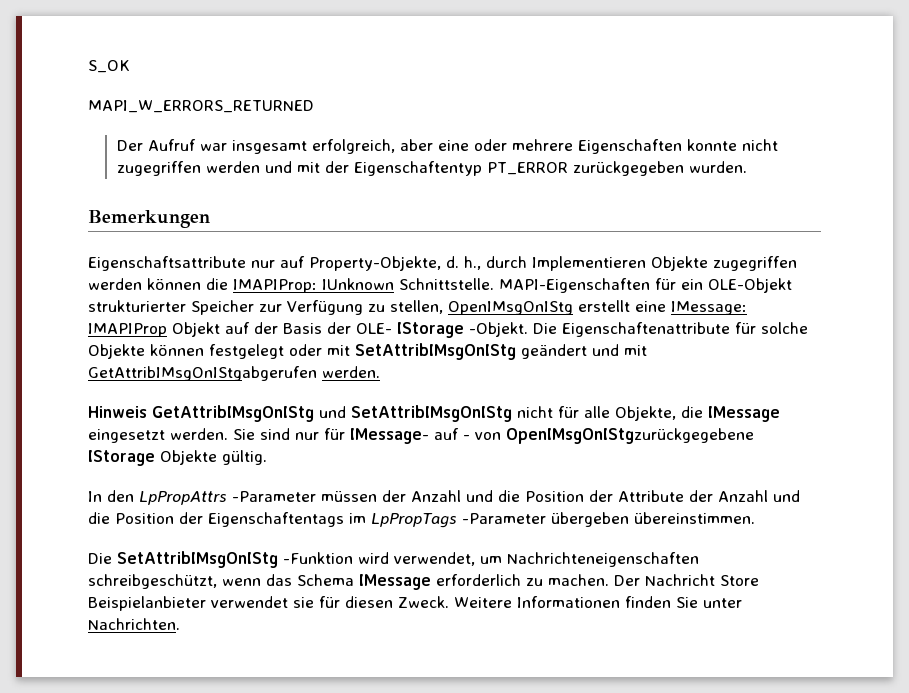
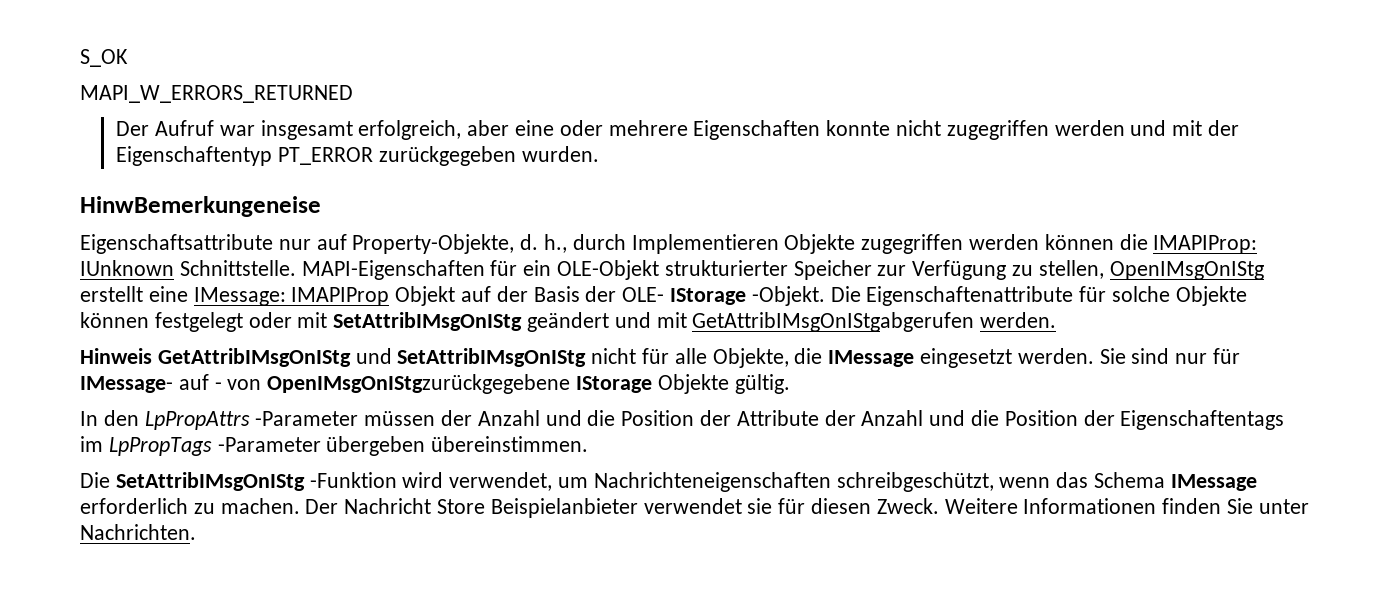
[88,210,210,228] Bemerkungen -> [80,196,321,217] HinwBemerkungeneise

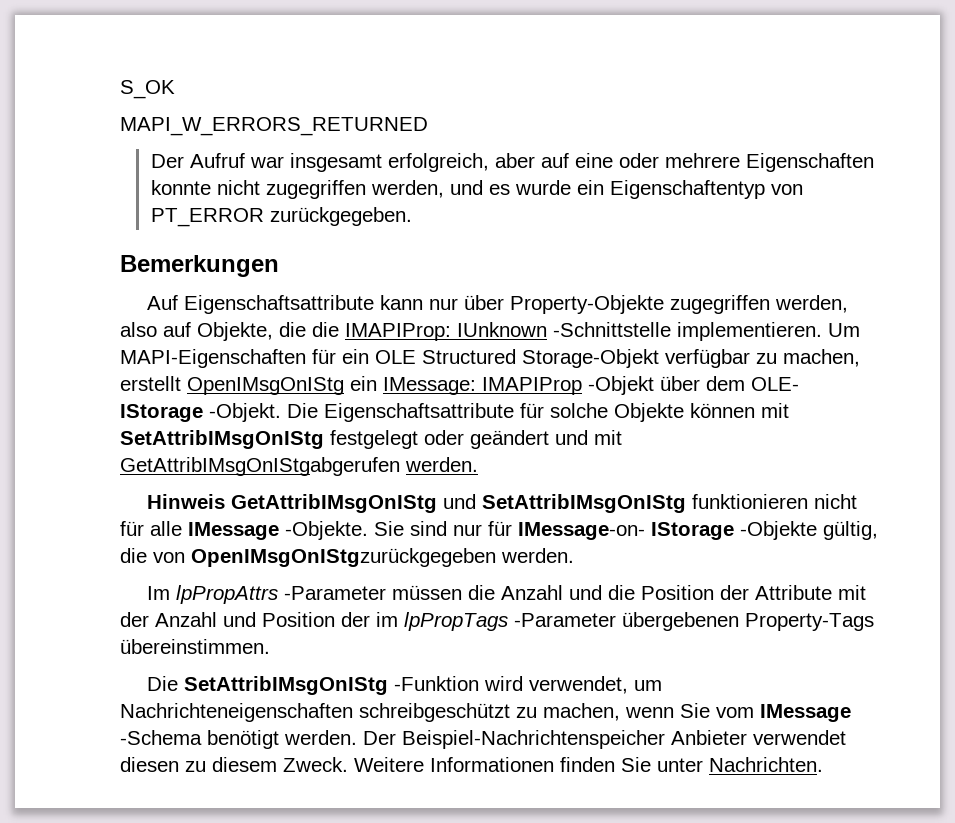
(510, 128) none -> [540,153,569,168] auf
[1054,120,1240,136] [116,146,599,166] [80,196,321,217] [80,234,1258,254] [80,260,1264,280] [80,286,617,306] werden und mit der Eigenschaftentyp PT_ERROR zurückgegeben wurden. // HinwBemerkungeneise // Eigenschaftsattribute nur auf Property-Objekte, d. h., durch Implementieren Objekte zugegriffen werden können die IMAPIProp: IUnknown Schnittstelle. MAPI-Eigenschaften für ein OLE-Objekt strukturierter Speicher zur Verfügung zu stellen, OpenIMsgOnIStg erstellt eine IMessage: IMAPIProp Objekt auf der Basis der -> [370,180,803,199] [150,207,412,227] [120,255,279,277] [147,295,849,314] [120,322,860,341] [120,349,860,368] [120,376,745,395] werden, und es wurde ein Eigenschaftentyp von PT_ERROR zurückgegeben. // Bemerkungen // Auf Eigenschaftsattribute kann nur über Property-Objekte zugegriffen werden, also auf Objekte, die die IMAPIProp: IUnknown -Schnittstelle implementieren. Um MAPI-Eigenschaften für ein OLE Structured Storage-Objekt verfügbar zu machen, erstellt OpenIMsgOnIStg ein IMessage: IMAPIProp -Objekt über dem
[866,286,1074,306] Eigenschaftenattribute -> [324,403,514,422] Eigenschaftsattribute
[154,312,523,332] festgelegt oder mit SetAttribIMsgOnIStg -> [761,403,789,418] [120,430,464,449] mit SetAttribIMsgOnIStg festgelegt oder
(587, 357) none -> [692,494,809,509] funktionieren
[712,348,1241,368] [80,374,790,394] [80,410,250,430] Objekte, die IMessage eingesetzt werden. Sie sind nur für IMessage- auf - von OpenIMsgOnIStgzurückgegebene IStorage Objekte gültig. // In den LpPropAttrs -> [188,521,878,540] [120,548,574,567] [147,585,279,604] IMessage -Objekte. Sie sind nur für IMessage-on- IStorage -Objekte gültig, die von OpenIMsgOnIStgzurückgegeben werden. // Im lpPropAttrs
[441,410,473,426] der -> [468,585,496,600] die
[824,410,1285,430] [80,436,426,456] der Anzahl und die Position der Eigenschaftentags im LpPropTags -Parameter übergeben -> [838,585,867,600] [120,612,874,631] mit der Anzahl und Position der im lpPropTags -Parameter übergebenen Property-Tags
[836,472,1257,492] [80,498,872,518] schreibgeschützt, wenn das Schema IMessage erforderlich zu machen. Der Nachricht Store Beispielanbieter verwendet sie für diesen -> [359,703,851,722] [120,730,846,749] [120,757,277,772] schreibgeschützt zu machen, wenn Sie vom IMessage -Schema benötigt werden. Der Beispiel-Nachrichtenspeicher Anbieter verwendet diesen zu diesem

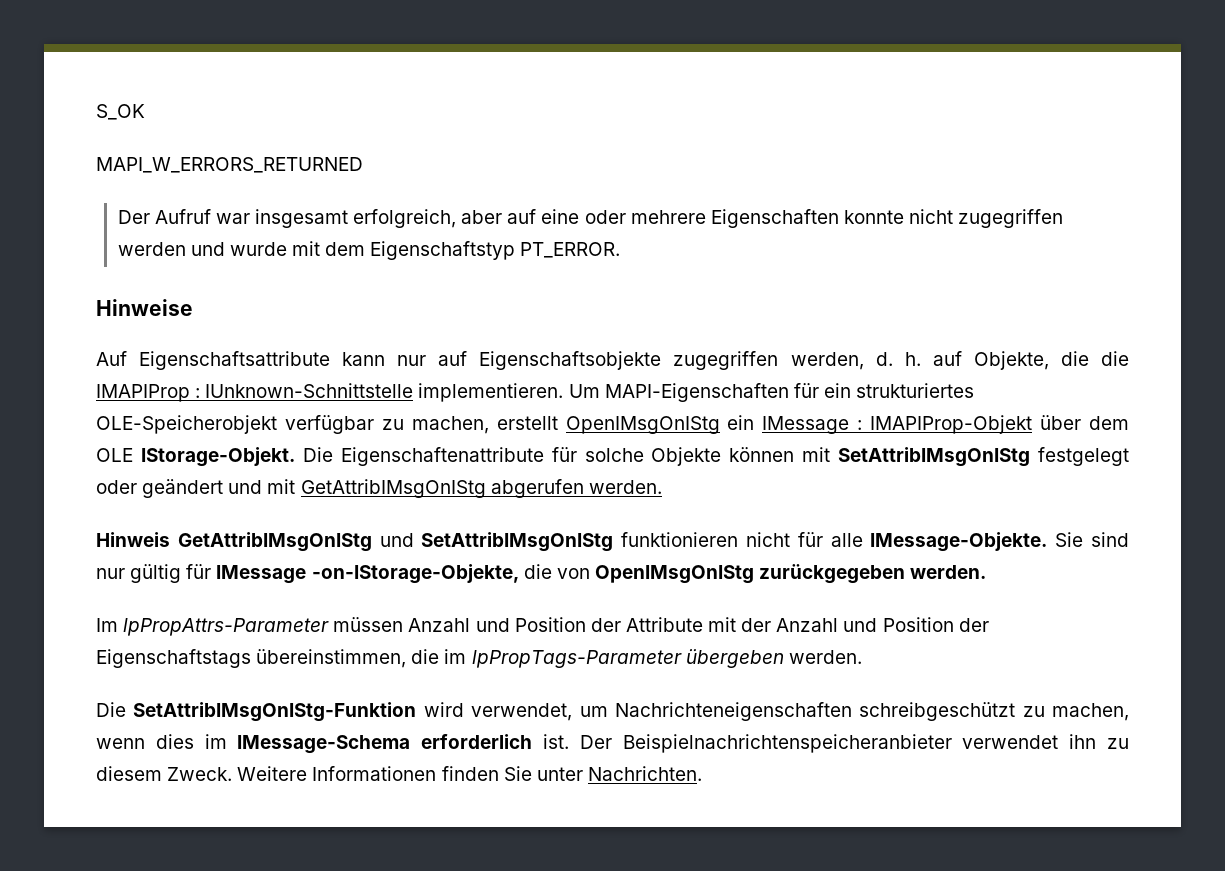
[370,180,803,199] [150,207,412,227] [120,255,279,277] [147,295,849,314] [120,322,157,337] werden, und es wurde ein Eigenschaftentyp von PT_ERROR zurückgegeben. // Bemerkungen // Auf Eigenschaftsattribute kann nur über Property-Objekte zugegriffen werden, also -> [117,241,621,260] [96,299,193,316] [96,351,921,370] werden und wurde mit dem Eigenschaftstyp PT_ERROR. // Hinweise // Auf Eigenschaftsattribute kann nur auf Eigenschaftsobjekte zugegriffen werden, d. h.
[345,322,671,341] IMAPIProp: IUnknown -Schnittstelle -> [96,383,414,402] IMAPIProp : IUnknown-Schnittstelle
[375,349,659,368] OLE Structured Storage-Objekt -> [856,383,975,398] [96,415,277,434] strukturiertes OLE-Speicherobjekt
[383,376,799,395] [120,403,514,422] IMessage: IMAPIProp -Objekt über dem OLE- IStorage -Objekt. Die Eigenschaftsattribute -> [762,415,1129,434] [96,447,544,467] IMessage : IMAPIProp-Objekt über dem OLE IStorage-Objekt. Die Eigenschaftenattribute
[120,457,400,476] GetAttribIMsgOnIStgabgerufen -> [300,479,584,498] GetAttribIMsgOnIStg abgerufen
[188,521,368,540] IMessage -Objekte. -> [870,532,1048,552] IMessage-Objekte.
[488,521,878,540] [120,548,574,567] [147,585,636,604] für IMessage-on- IStorage -Objekte gültig, die von OpenIMsgOnIStgzurückgegeben werden. // Im lpPropAttrs -Parameter müssen die Anzahl und die -> [130,564,987,584] [96,617,510,636] gültig für IMessage -on-IStorage-Objekte, die von OpenIMsgOnIStg zurückgegeben werden. // Im lpPropAttrs-Parameter müssen Anzahl und
[376,612,874,631] [120,639,270,654] [147,676,480,695] im lpPropTags -Parameter übergebenen Property-Tags übereinstimmen. // Die SetAttribIMsgOnIStg -Funktion -> [96,649,862,668] [96,702,417,722] Eigenschaftstags übereinstimmen, die im lpPropTags-Parameter übergeben werden. // Die SetAttribIMsgOnIStg-Funktion
[680,703,851,722] [120,730,846,749] [120,757,179,772] Sie vom IMessage -Schema benötigt werden. Der Beispiel-Nachrichtenspeicher Anbieter verwendet diesen -> [155,734,1097,754] dies im IMessage-Schema erforderlich ist. Der Beispielnachrichtenspeicheranbieter verwendet ihn

